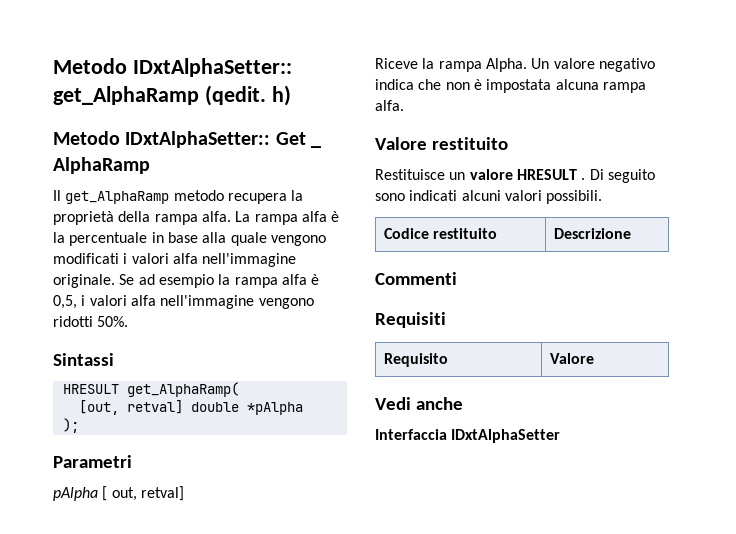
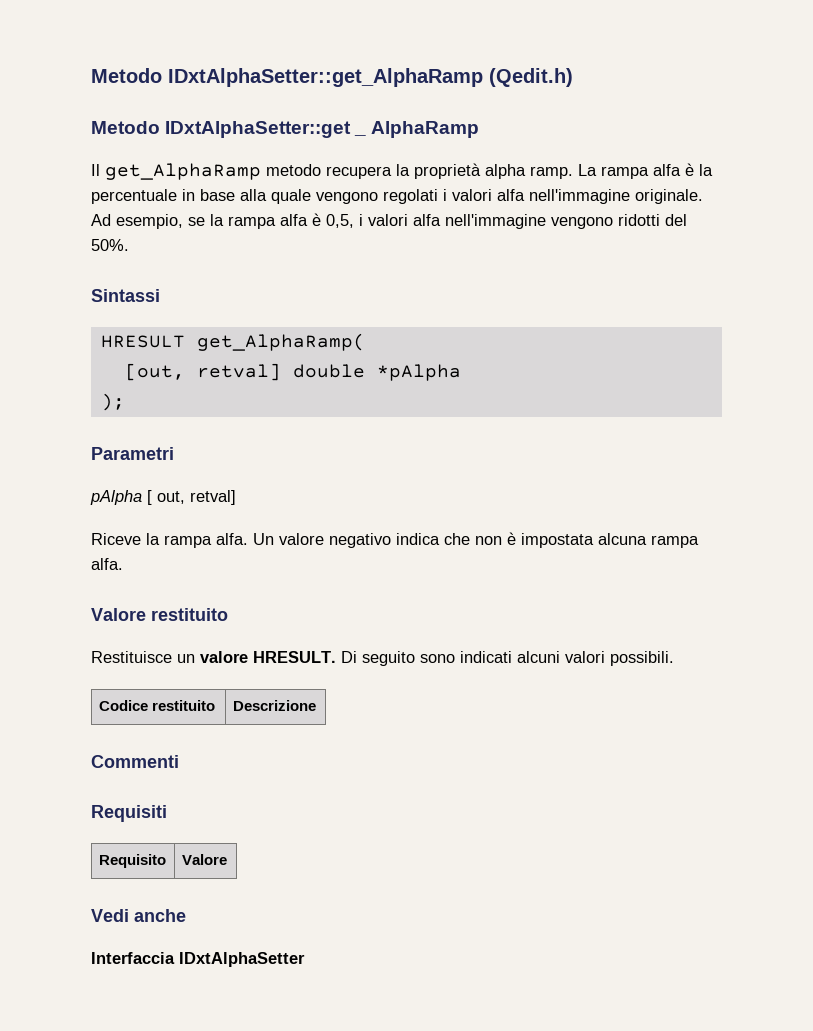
[53,58,292,77] [53,85,291,106] [53,131,306,148] Metodo IDxtAlphaSetter:: get_AlphaRamp (qedit. h) // Metodo IDxtAlphaSetter:: Get -> [91,68,573,87] [91,121,352,138] Metodo IDxtAlphaSetter::get_AlphaRamp (Qedit.h) // Metodo IDxtAlphaSetter::get
[118,211,231,225] della rampa alfa. -> [485,164,573,179] alpha ramp.
[53,253,119,264] modificati -> [383,189,438,204] regolati
[119,274,214,288] Se ad esempio -> [91,214,205,229] Ad esempio, se
(93, 321) none -> [665,214,687,226] del
[485,58,527,72] Alpha. -> [216,533,248,545] alfa.
[516,169,586,180] HRESULT . -> [253,651,336,663] HRESULT.

